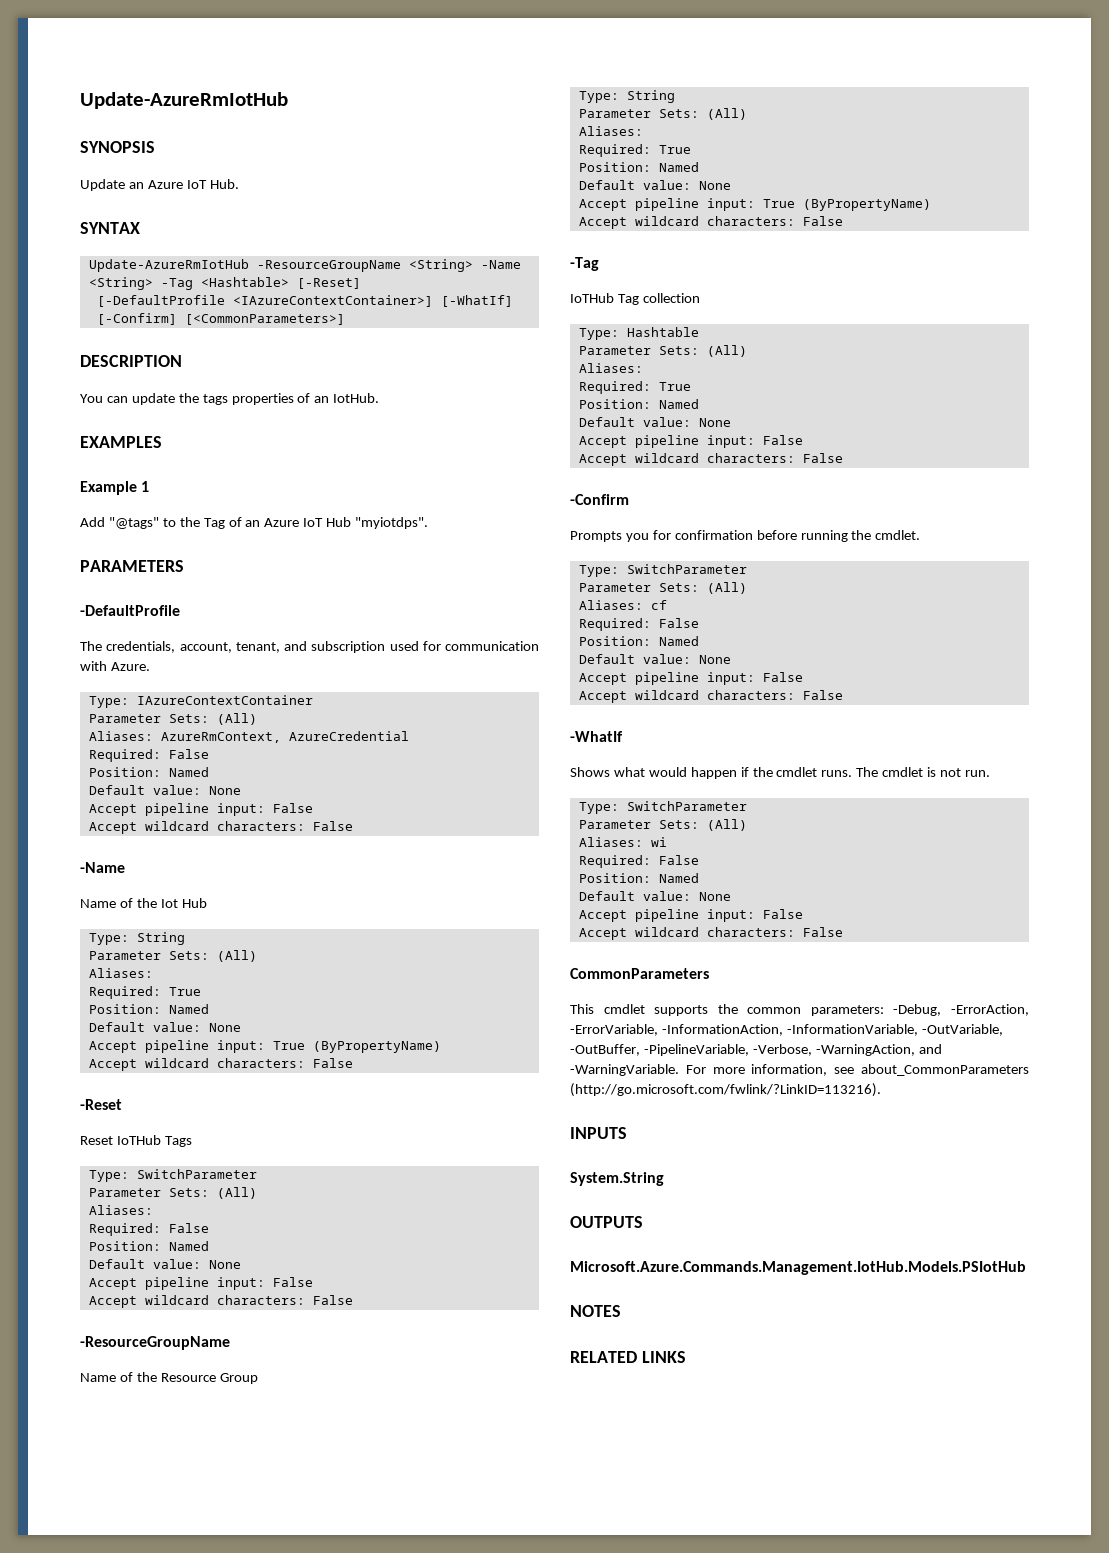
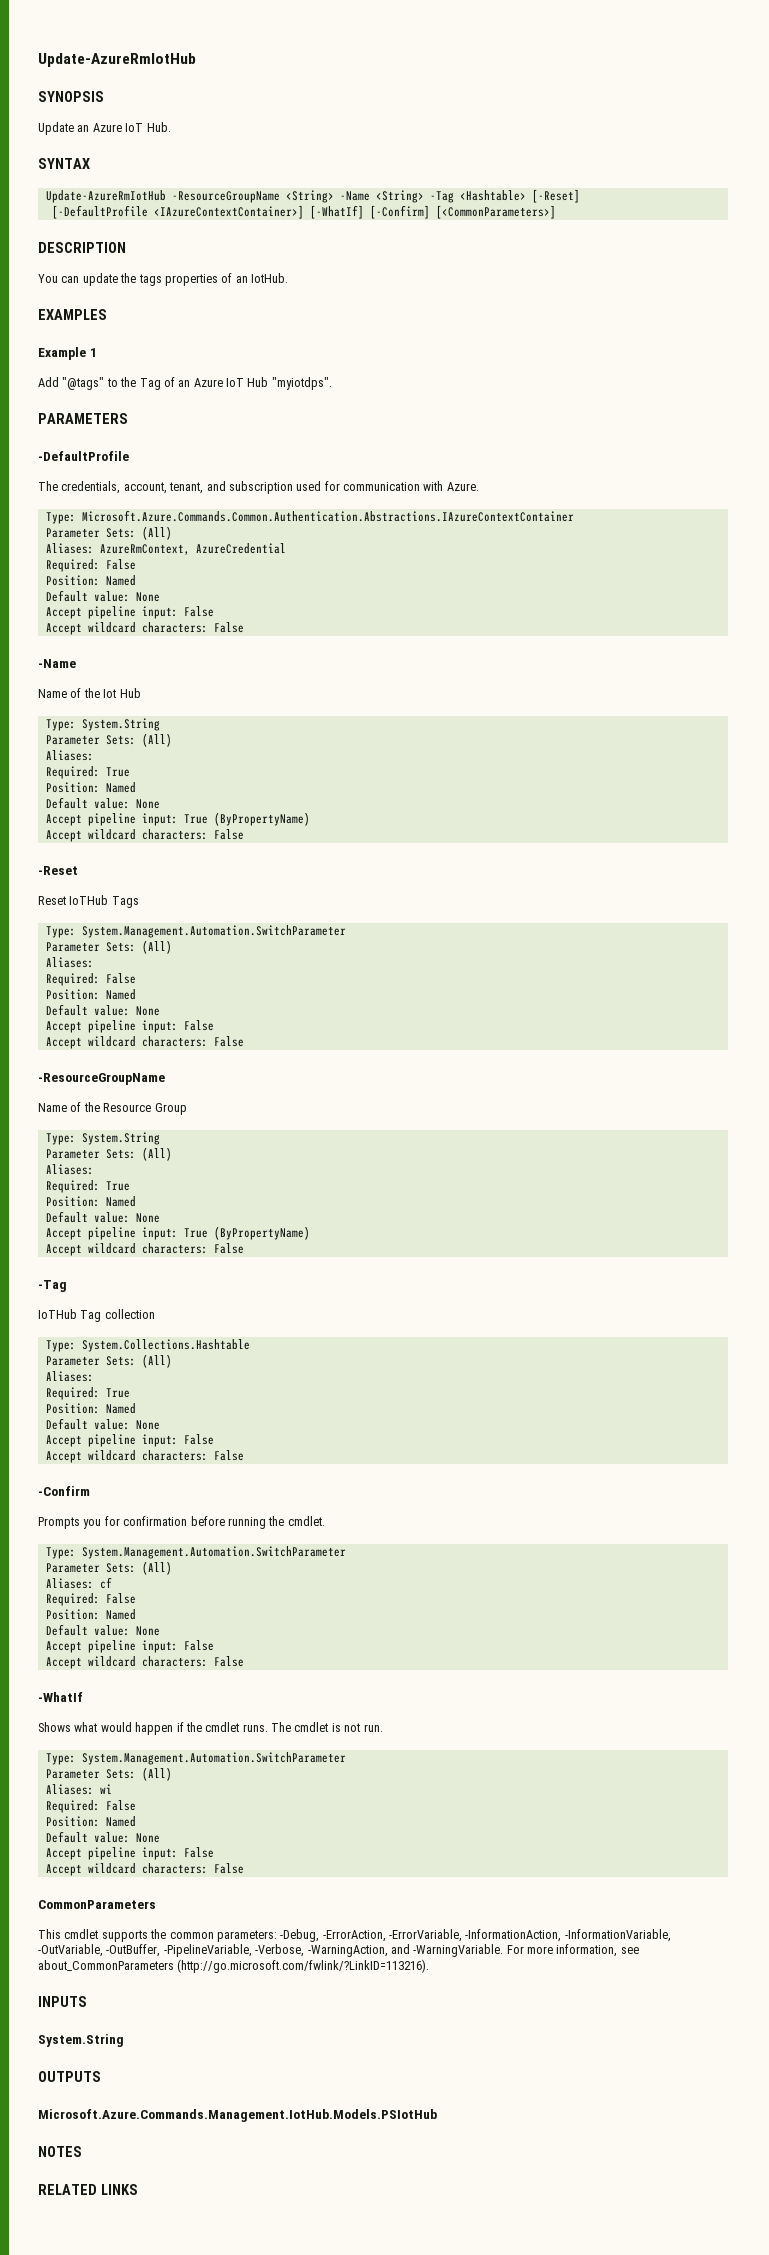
[136,695,313,705] IAzureContextContainer -> [81,510,574,522] Microsoft.Azure.Commands.Common.Authentication.Abstractions.IAzureContextContainer
[136,932,185,945] String -> [81,718,160,731] System.String
[136,1169,257,1179] SwitchParameter -> [81,925,346,938] System.Management.Automation.SwitchParameter
[626,90,675,103] String -> [81,1132,160,1145] System.String
[626,327,699,337] Hashtable -> [81,1339,250,1352] System.Collections.Hashtable
[626,564,747,574] SwitchParameter -> [81,1546,346,1559] System.Management.Automation.SwitchParameter
[626,801,747,811] SwitchParameter -> [81,1752,346,1765] System.Management.Automation.SwitchParameter

